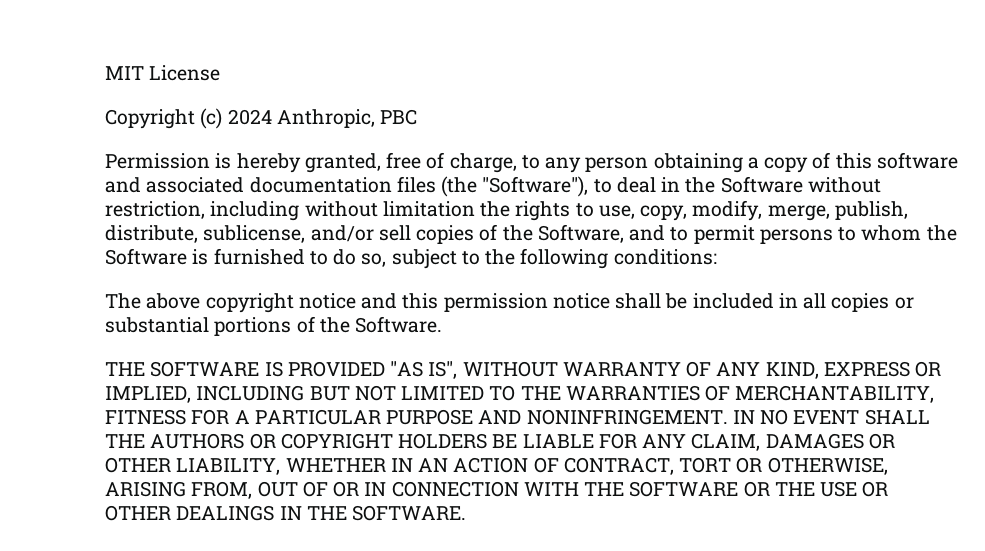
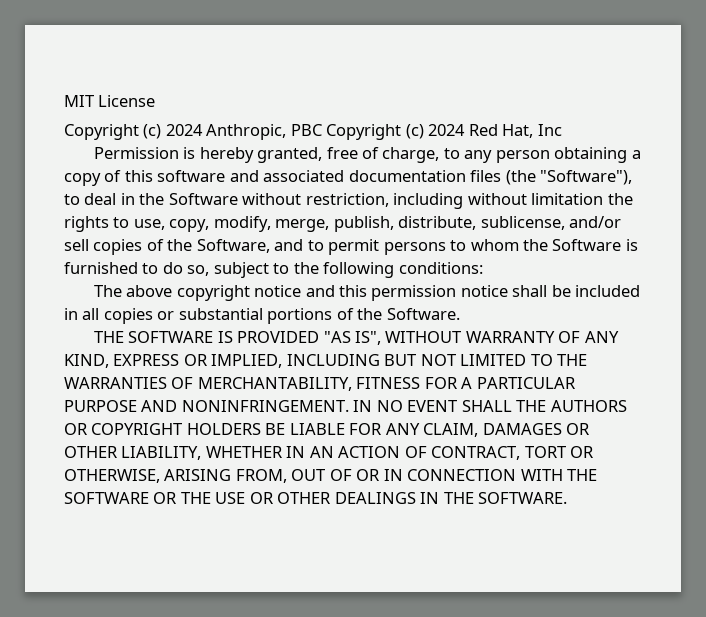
(418, 117) none -> [326,124,562,140] Copyright (c) 2024 Red Hat, Inc

